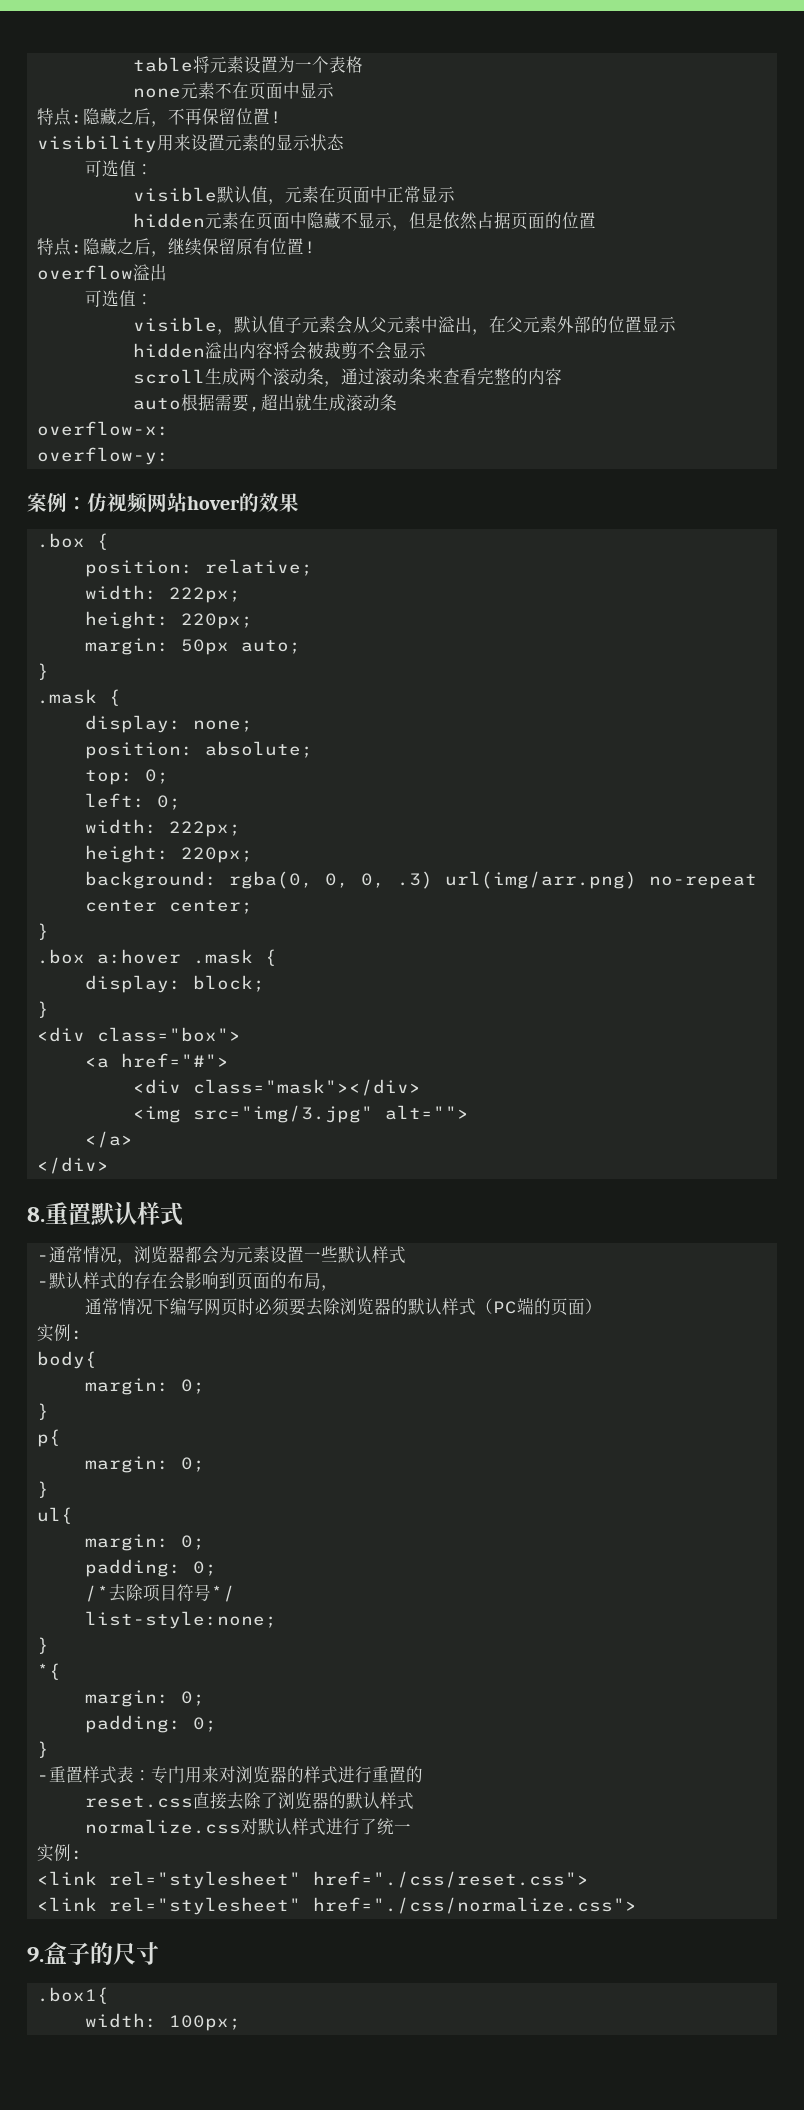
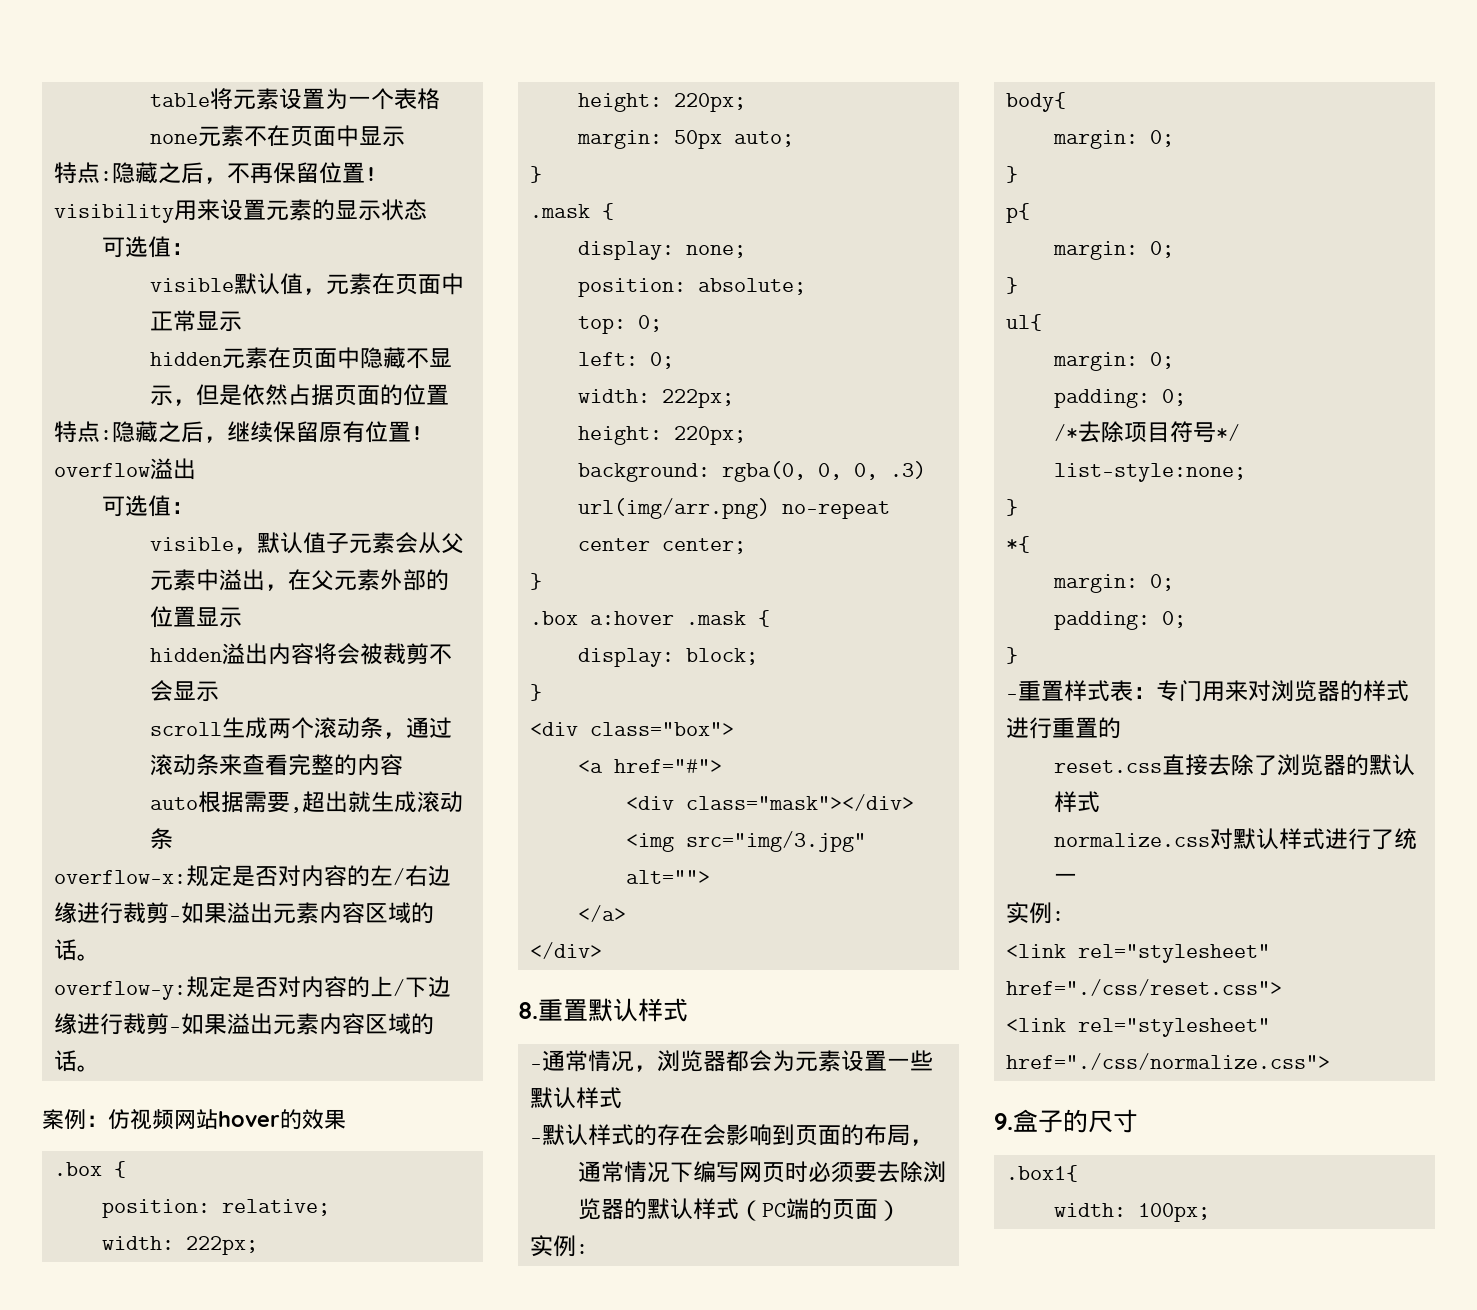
[37,447,170,465] // overflow-y: -> [185,865,451,887] [53,902,434,924] [53,939,100,961] [53,976,451,1000] [53,1013,434,1035] [53,1050,100,1072] 规定是否对内容的左/右边缘进行裁剪-如果溢出元素内容区域的话。 // overflow-y:规定是否对内容的上/下边缘进行裁剪-如果溢出元素内容区域的话。

